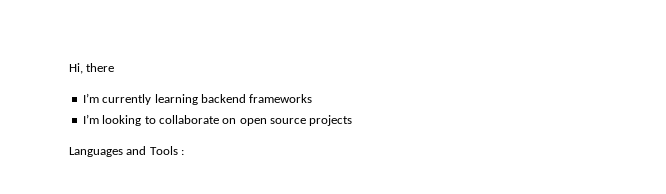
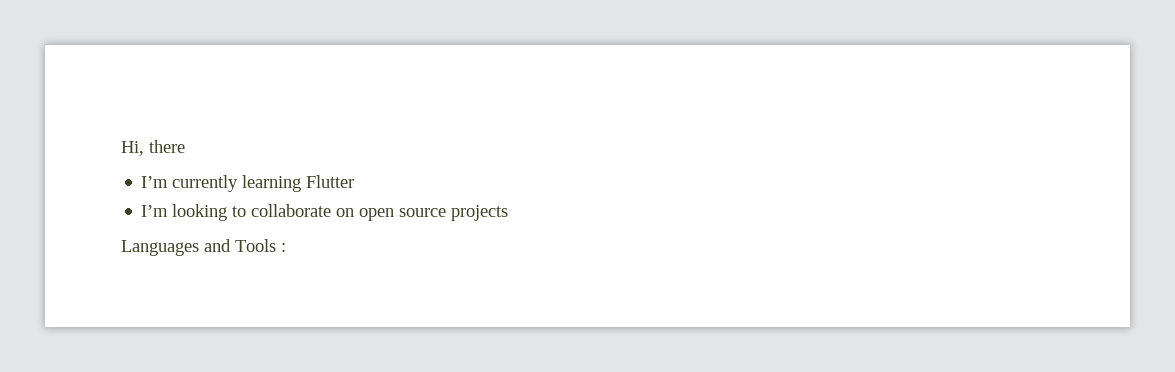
[200,94,313,103] backend frameworks -> [306,175,355,188] Flutter

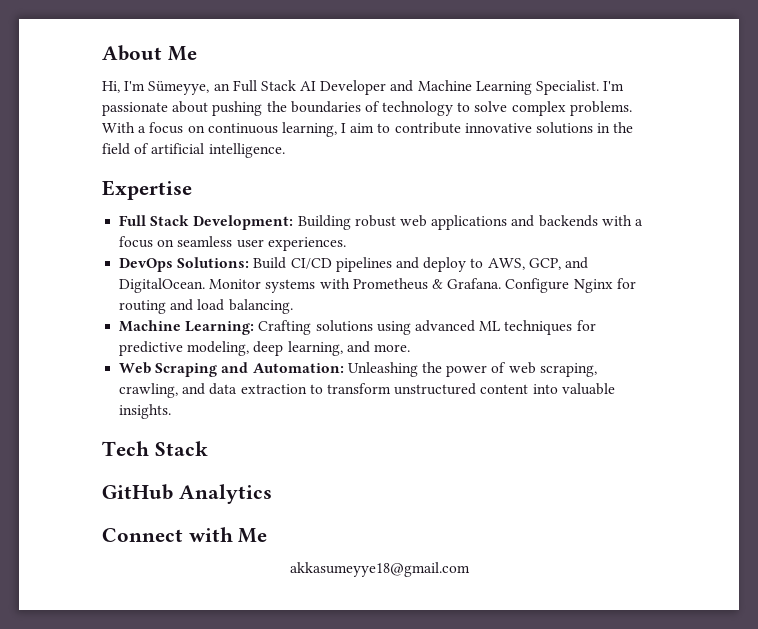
[121,140,185,156] [141,175,355,192] [141,204,509,221] [121,239,286,256] Hi, there // I’m currently learning Flutter // I’m looking to collaborate on open source projects // Languages and Tools : -> [102,45,197,61] [102,80,625,95] [102,101,632,116] [102,122,634,137] [102,143,285,158] [102,180,192,200] [119,215,643,230] [119,236,346,251] [119,257,588,272] [119,278,636,293] [119,299,293,314] [119,320,596,335] [119,341,410,356] [119,362,597,377] [119,383,615,398] [119,404,172,419] [102,441,208,456] [102,484,272,504] [102,527,268,543] [289,562,470,577] About Me // Hi, I'm Sümeyye, an Full Stack AI Developer and Machine Learning Specialist. I'm passionate about pushing the boundaries of technology to solve complex problems. With a focus on continuous learning, I aim to contribute innovative solutions in the field of artificial intelligence. // Expertise // Full Stack Development: Building robust web applications and backends with a focus on seamless user experiences. // DevOps Solutions: Build CI/CD pipelines and deploy to AWS, GCP, and DigitalOcean. Monitor systems with Prometheus & Grafana. Configure Nginx for routing and load balancing. // Machine Learning: Crafting solutions using advanced ML techniques for predictive modeling, deep learning, and more. // Web Scraping and Automation: Unleashing the power of web scraping, crawling, and data extraction to transform unstructured content into valuable insights. // Tech Stack // GitHub Analytics // Connect with Me // akkasumeyye18@gmail.com

